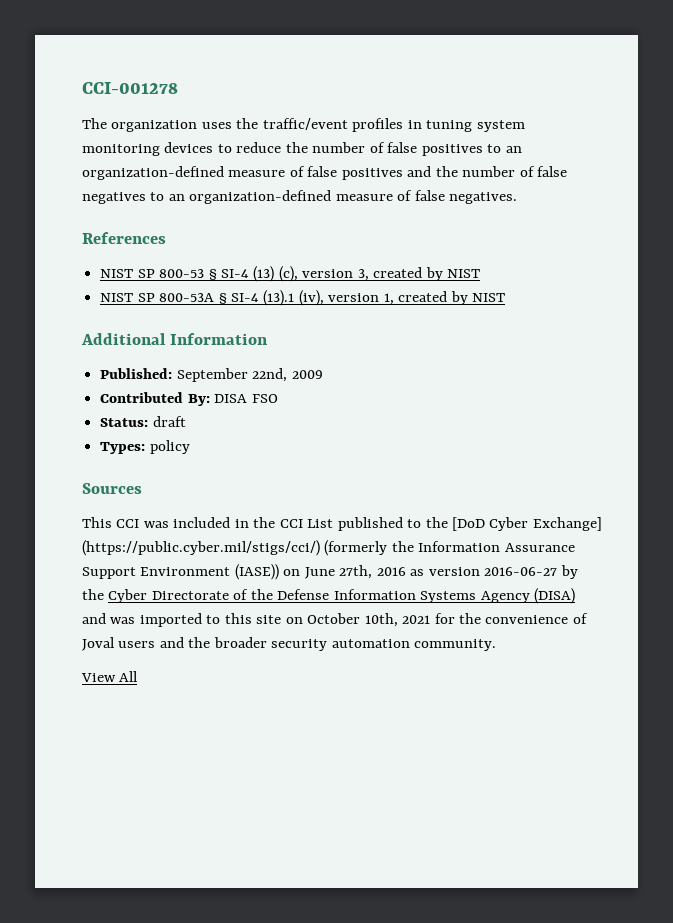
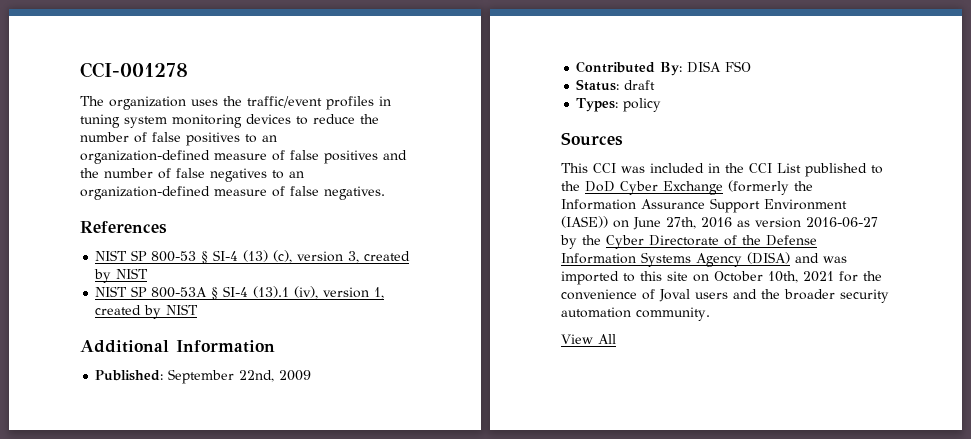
[452,517,602,531] [82,540,320,556] [DoD Cyber Exchange] (https://public.cyber.mil/stigs/cci/) -> [585,181,723,195] DoD Cyber Exchange

